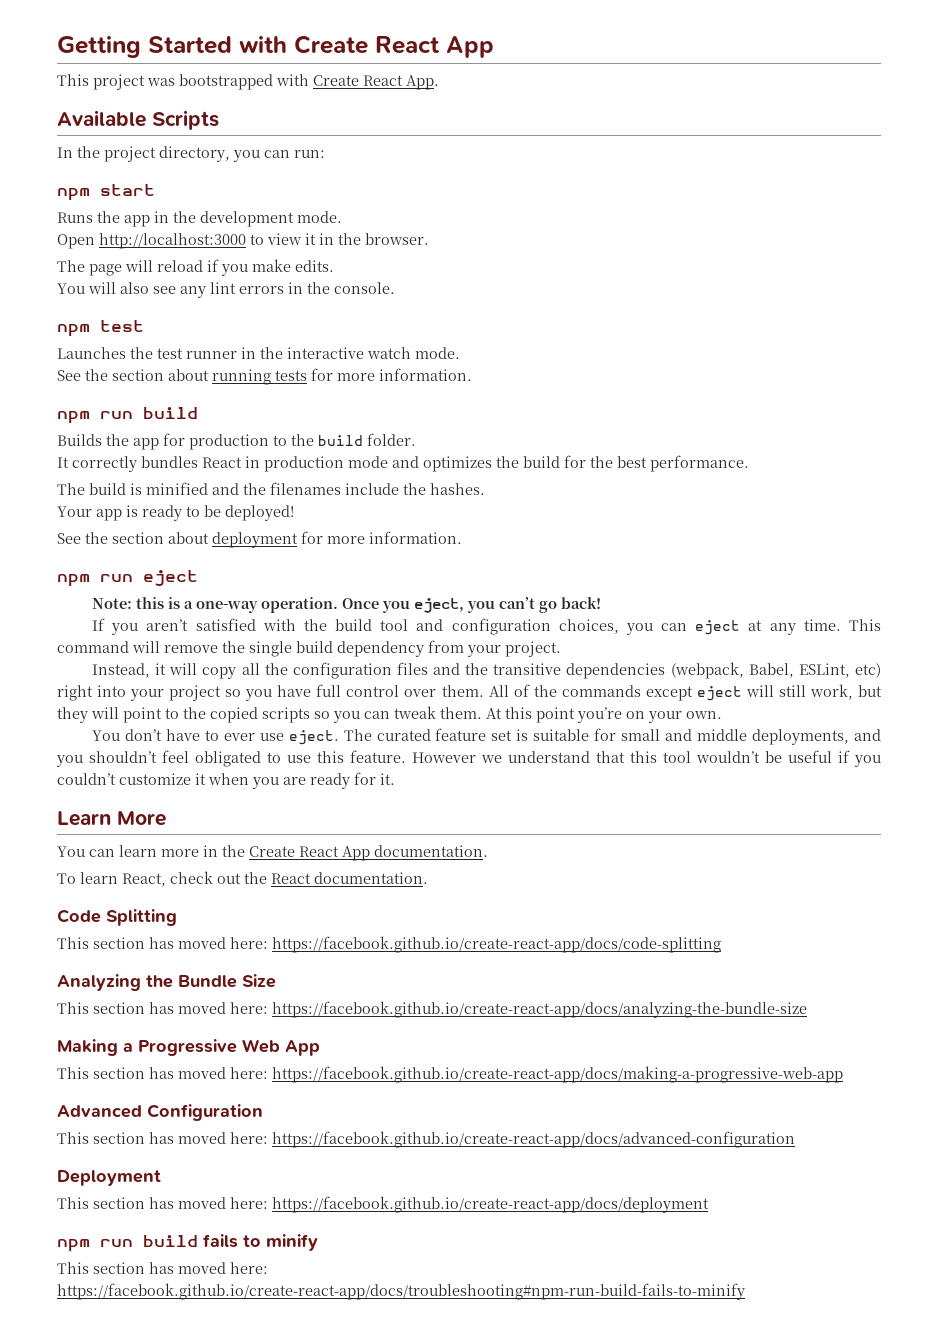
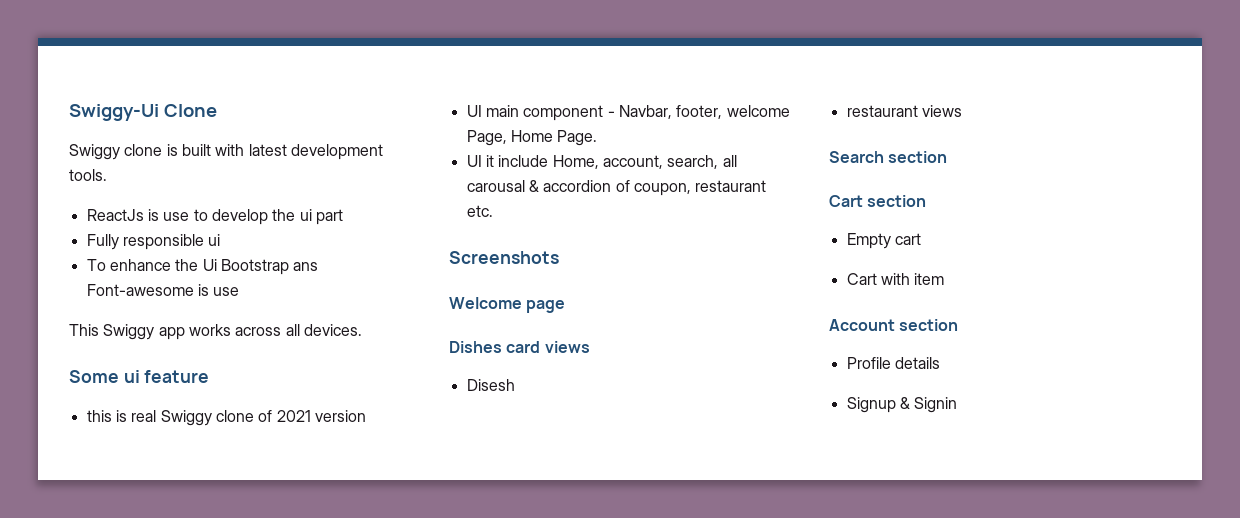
[57,35,494,58] [57,74,439,90] [57,110,219,130] [57,146,325,162] [57,184,155,201] [57,211,342,227] [57,233,429,249] [57,259,334,276] [57,282,395,298] [57,320,144,337] [57,347,460,359] [57,368,472,385] [57,407,198,424] [57,433,416,450] [57,455,749,472] [57,482,485,495] [57,505,294,521] [57,531,462,548] [57,570,198,587] [91,597,601,613] [91,618,882,635] [57,640,561,657] [91,662,881,679] [57,684,882,701] [57,706,722,723] [91,728,881,745] [56,750,881,767] [57,772,395,789] [57,811,166,826] [57,845,488,861] [57,871,428,887] [57,909,177,926] [57,936,721,953] [57,974,276,991] [57,1001,807,1018] [57,1039,320,1056] [57,1066,843,1083] [57,1104,263,1121] [57,1131,795,1148] [57,1170,161,1186] [57,1196,709,1213] [57,1234,318,1252] [57,1262,268,1274] [57,1283,745,1300] Getting Started with Create React App // This project was bootstrapped with Create React App. // Available Scripts // In the project directory, you can run: // npm start // Runs the app in the development mode. // Open http://localhost:3000 to view it in the browser. // The page will reload if you make edits. // You will also see any lint errors in the console. // npm test // Launches the test runner in the interactive watch mode. // See the section about running tests for more information. // npm run build // Builds the app for production to the build folder. // It correctly bundles React in production mode and optimizes the build for the best performance. // The build is minified and the filenames include the hashes. // Your app is ready to be deployed! // See the section about deployment for more information. // npm run eject // Note: this is a one-way operation. Once you eject, you can’t go back! // If you aren’t satisfied with the build tool and configuration choices, you can eject at any time. This command will remove the single build dependency from your project. // Instead, it will copy all the configuration files and the transitive dependencies (webpack, Babel, ESLint, etc) right into your project so you have full control over them. All of the commands except eject will still work, but they will point to the copied scripts so you can tweak them. At this point you’re on your own. // You don’t have to ever use eject. The curated feature set is suitable for small and middle deployments, and you shouldn’t feel obligated to use this feature. However we understand that this tool wouldn’t be useful if you couldn’t customize it when you are ready for it. // Learn More // You can learn more in the Create React App documentation. // To learn React, check out the React documentation. // Code Splitting // This section has moved here: https://facebook.github.io/create-react-app/docs/code-splitting // Analyzing the Bundle Size // This section has moved here: https://facebook.github.io/create-react-app/docs/analyzing-the-bundle-size // Making a Progressive Web App // This section has moved here: https://facebook.github.io/create-react-app/docs/making-a-progressive-web-app // Advanced Configuration // This section has moved here: https://facebook.github.io/create-react-app/docs/advanced-configuration // Deployment // This section has moved here: https://facebook.github.io/create-react-app/docs/deployment // npm run build fails to minify // This section has moved here: https://facebook.github.io/create-react-app/docs/troubleshooting#npm-run-build-fails-to-minify -> [69,104,217,121] [69,144,383,160] [69,169,107,181] [86,209,343,225] [86,234,221,250] [86,259,319,275] [86,284,240,296] [69,324,362,340] [69,370,210,383] [86,410,366,426] [466,105,790,121] [466,130,598,146] [466,155,737,169] [466,180,767,196] [466,205,493,217] [449,251,559,264] [449,297,566,313] [449,341,590,353] [466,379,515,391] [846,105,962,117] [829,151,948,163] [829,195,927,207] [846,233,921,249] [846,273,945,285] [829,319,959,331] [846,357,940,369] [846,397,958,413] Swiggy-Ui Clone // Swiggy clone is built with latest development tools. // ReactJs is use to develop the ui part // Fully responsible ui // To enhance the Ui Bootstrap ans Font-awesome is use // This Swiggy app works across all devices. // Some ui feature // this is real Swiggy clone of 2021 version // UI main component - Navbar, footer, welcome Page, Home Page. // UI it include Home, account, search, all carousal & accordion of coupon, restaurant etc. // Screenshots // Welcome page // Dishes card views // Disesh // restaurant views // Search section // Cart section // Empty cart // Cart with item // Account section // Profile details // Signup & Signin

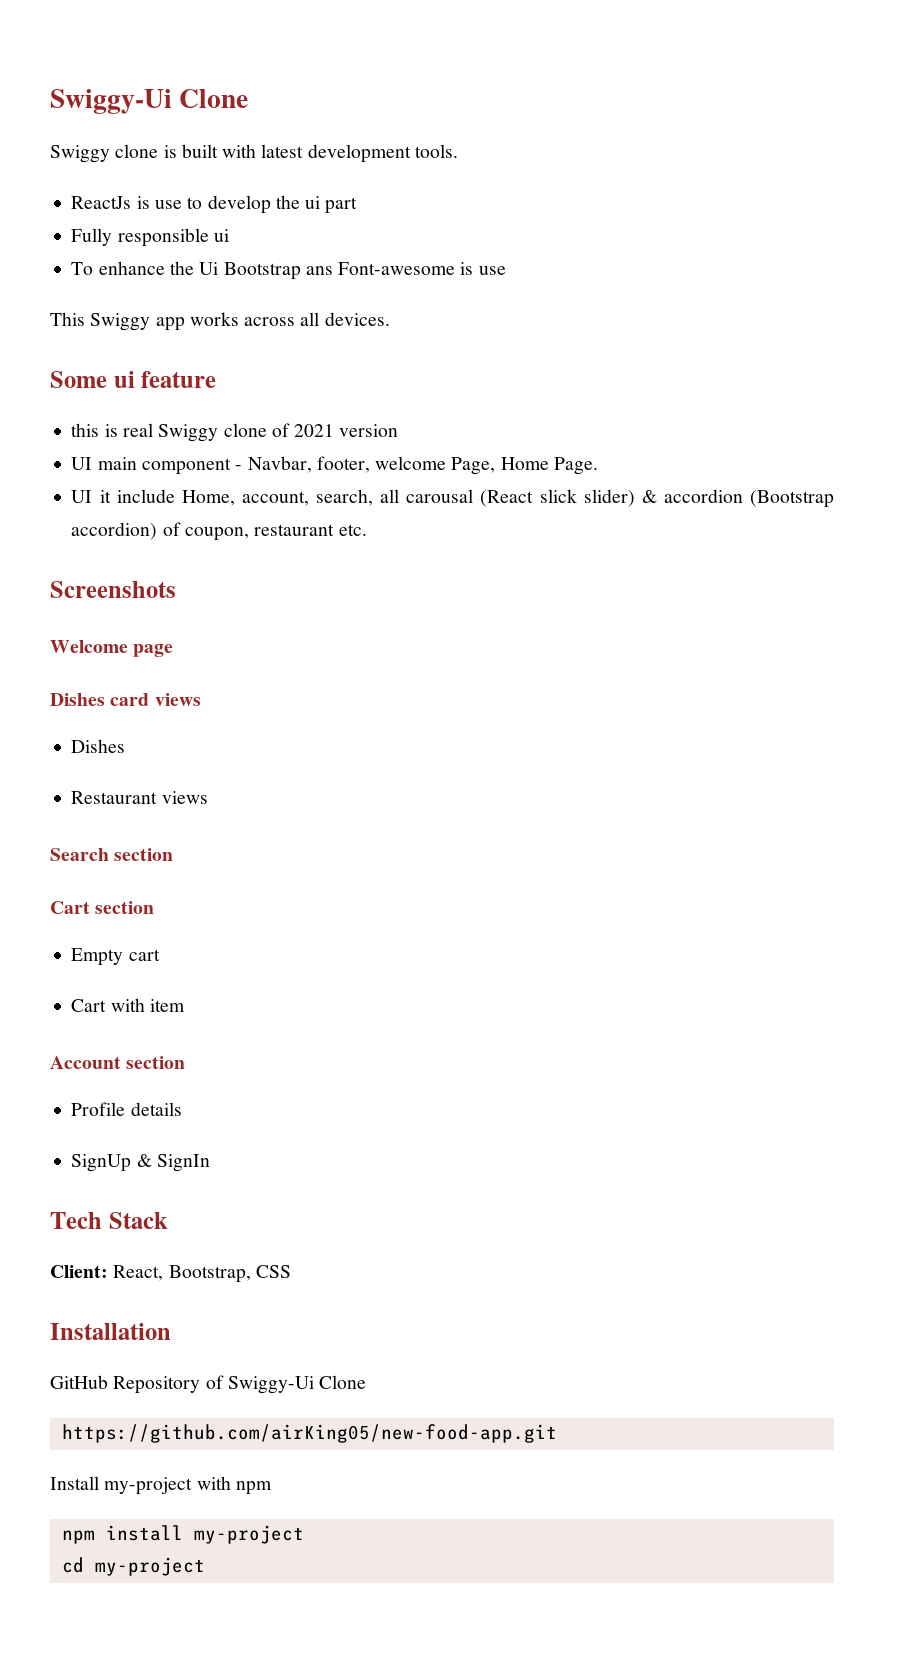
[528,180,612,192] & accordion -> [480,489,834,508] [71,522,158,540] (React slick slider) & accordion (Bootstrap accordion)
[466,379,515,391] [846,105,918,117] Disesh // restaurant -> [71,739,126,753] [71,791,158,804] Dishes // Restaurant
[846,397,958,413] Signup & Signin -> [71,1154,210,1172] [50,1212,168,1229] [50,1265,291,1283] [50,1323,171,1340] [50,1375,367,1394] [61,1424,557,1443] [50,1476,272,1495] [61,1525,304,1544] [61,1557,205,1576] SignUp & SignIn // Tech Stack // Client: React, Bootstrap, CSS // Installation // GitHub Repository of Swiggy-Ui Clone // https://github.com/airKing05/new-food-app.git // Install my-project with npm // npm install my-project // cd my-project

